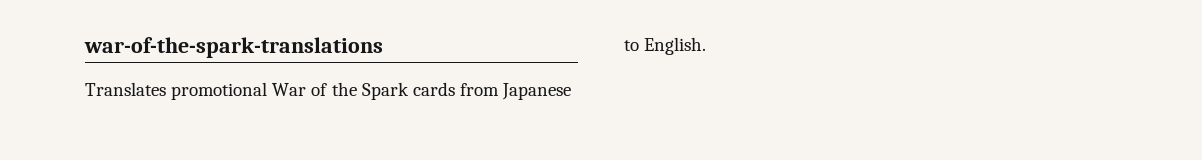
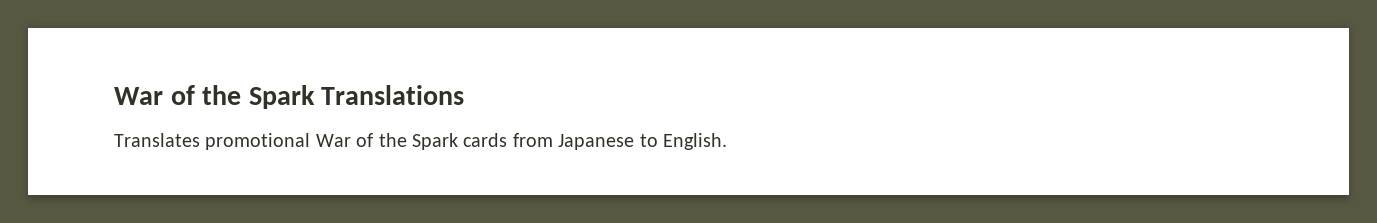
[84,37,383,58] war-of-the-spark-translations -> [114,85,465,109] War of the Spark Translations

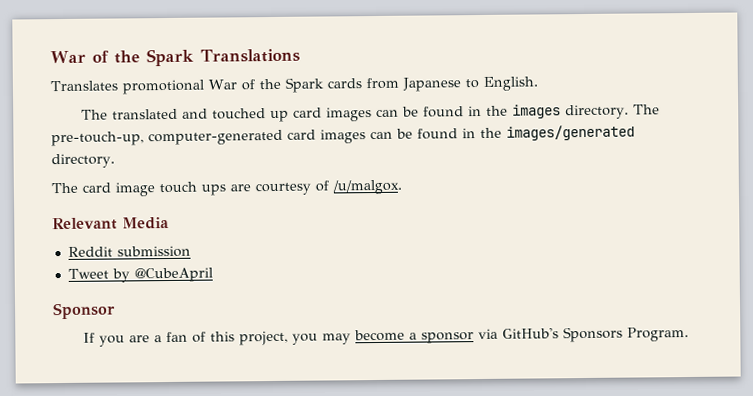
(727, 141) none -> [80,104,660,123] [51,124,635,147] [51,153,115,169] [51,179,402,197] [52,217,169,231] [67,245,191,258] [67,267,213,283] [52,302,116,320] [82,326,689,347] // The translated and touched up card images can be found in the images directory. The pre-touch-up, computer-generated card images can be found in the images/generated directory. // The card image touch ups are courtesy of /u/malgox. // Relevant Media // Reddit submission // Tweet by @CubeApril // Sponsor // If you are a fan of this project, you may become a sponsor via GitHub's Sponsors Program.

